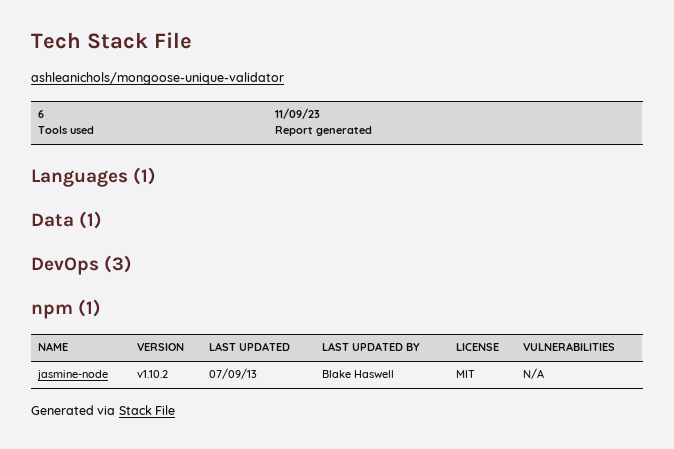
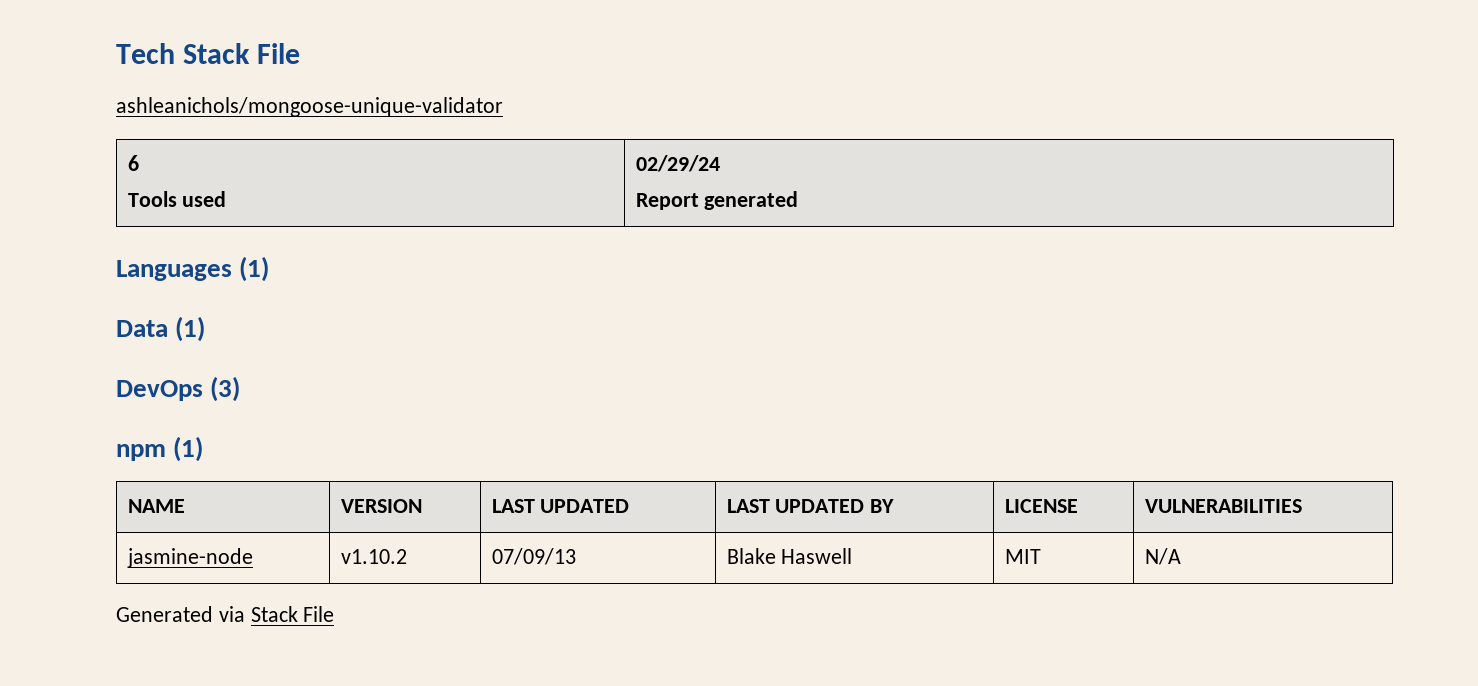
[274,108,320,119] 11/09/23 -> [635,155,720,172] 02/29/24

